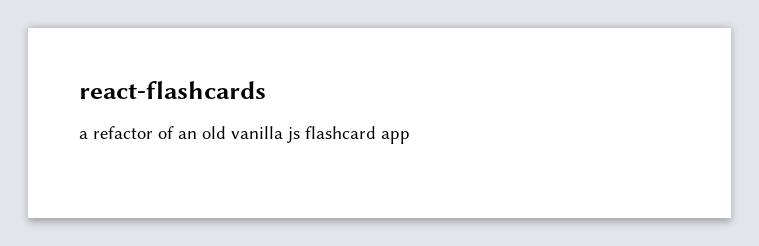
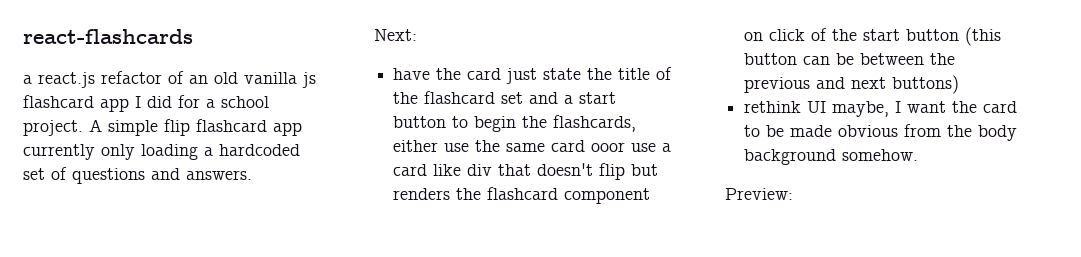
(88, 135) none -> [38,72,95,88] react.js
(410, 137) none -> [135,95,269,108] [23,119,302,136] [23,144,300,160] [23,167,252,184] [374,29,417,41] [393,67,673,84] [393,91,617,104] [393,115,637,132] [393,140,672,152] [393,163,659,180] [393,187,651,204] [744,27,1002,46] [744,53,956,65] [744,75,960,94] [744,101,1018,117] [744,124,1018,141] [744,149,919,165] [725,188,793,200] I did for a school project. A simple flip flashcard app currently only loading a hardcoded set of questions and answers. // Next: // have the card just state the title of the flashcard set and a start button to begin the flashcards, either use the same card ooor use a card like div that doesn't flip but renders the flashcard component on click of the start button (this button can be between the previous and next buttons) // rethink UI maybe, I want the card to be made obvious from the body background somehow. // Preview:

